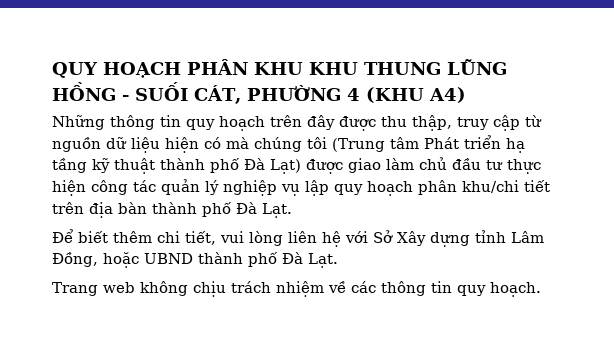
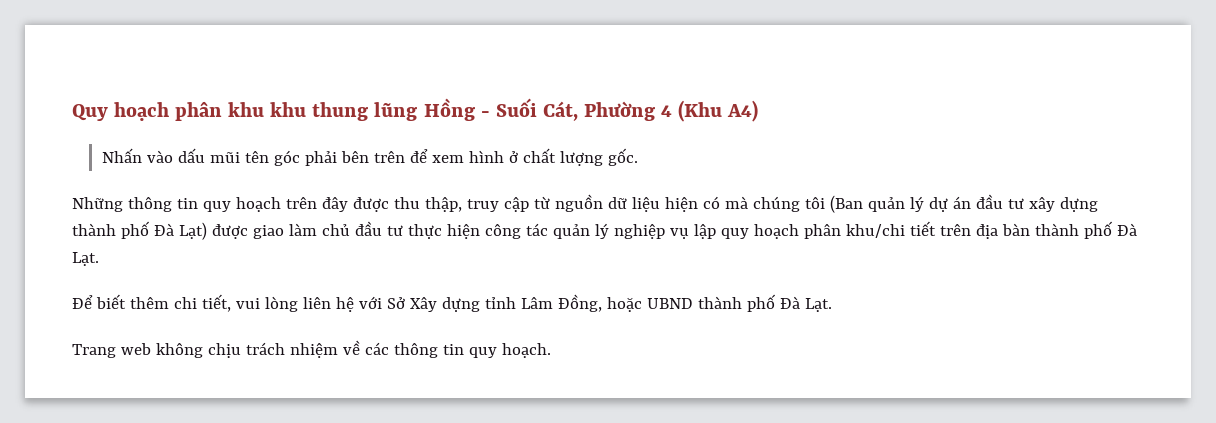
[52,59,507,78] [52,82,466,104] QUY HOẠCH PHÂN KHU KHU THUNG LŨNG HỒNG - SUỐI CÁT, PHƯỜNG 4 (KHU A4) -> [72,98,759,122] [102,148,639,166] Quy hoạch phân khu khu thung lũng Hồng - Suối Cát, Phường 4 (Khu A4) // Nhấn vào dấu mũi tên góc phải bên trên để xem hình ở chất lượng gốc.
[332,135,525,153] [52,158,155,174] (Trung tâm Phát triển hạ tầng kỹ thuật -> [829,194,1098,213] (Ban quản lý dự án đầu tư xây dựng

